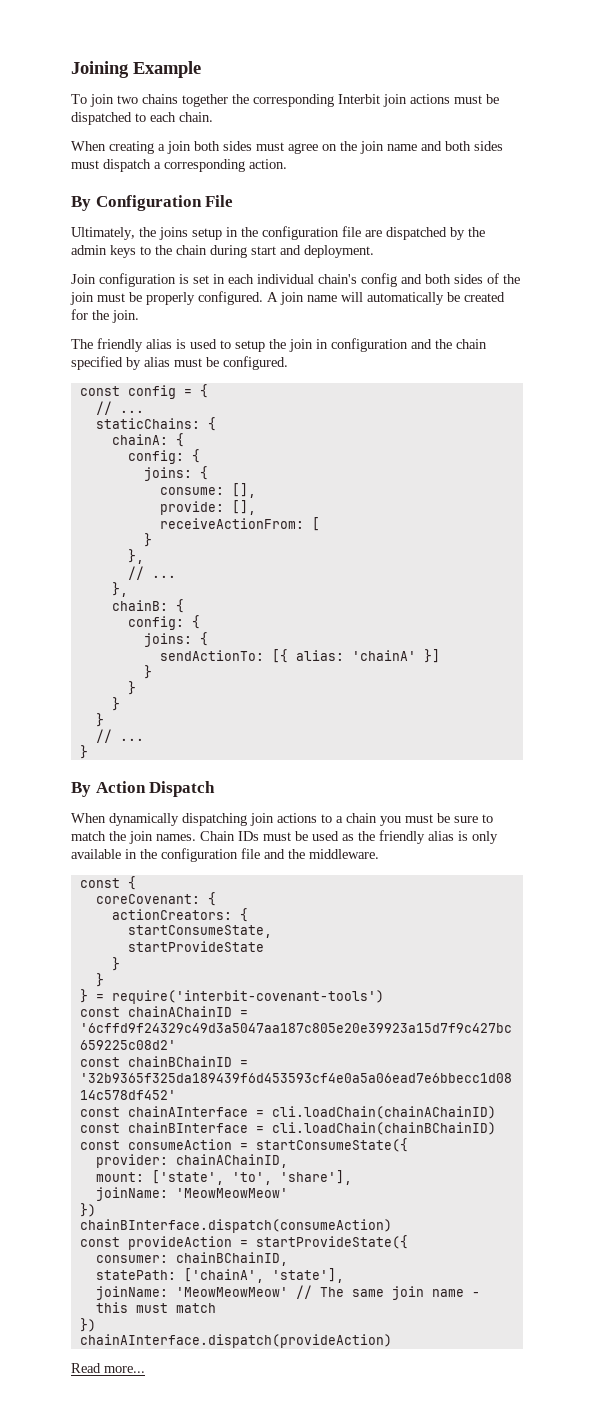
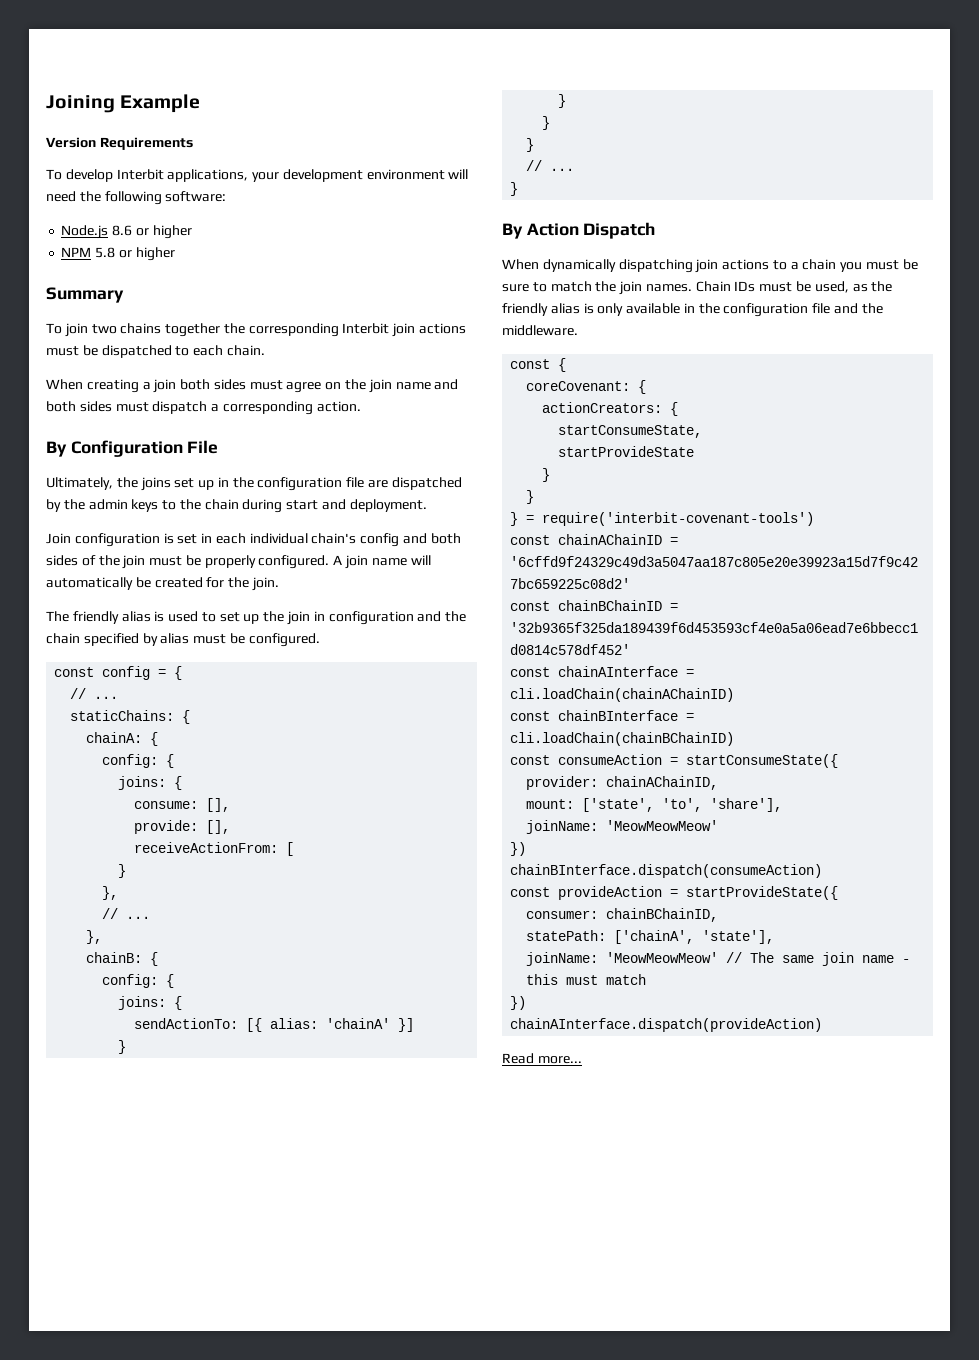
(201, 69) none -> [46,137,193,150] [46,169,469,182] [46,191,227,205] [61,225,192,239] [61,247,175,261] [46,287,124,303] // Version Requirements // To develop Interbit applications, your development environment will need the following software: // Node.js 8.6 or higher // NPM 5.8 or higher // Summary
[192,228,222,240] setup -> [174,478,215,490] set up
[235,340,265,352] setup -> [219,612,260,624] set up
[312,831,339,841] used -> [814,281,849,293] used,

